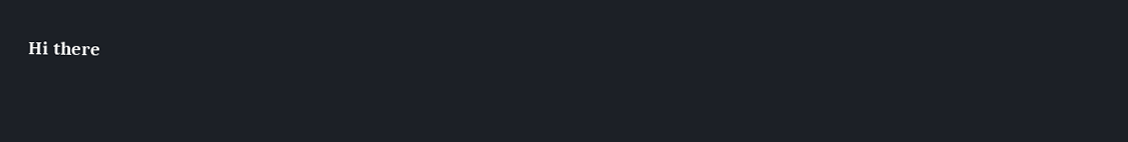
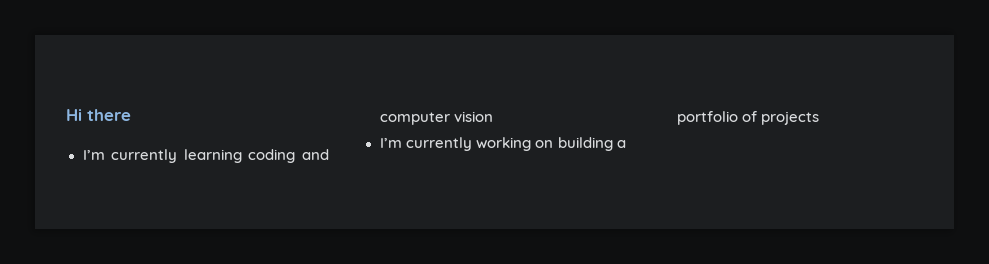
(101, 48) none -> [82,149,329,163] [379,111,493,125] [379,137,626,151] [676,111,819,125] // I’m currently learning coding and computer vision // I’m currently working on building a portfolio of projects

